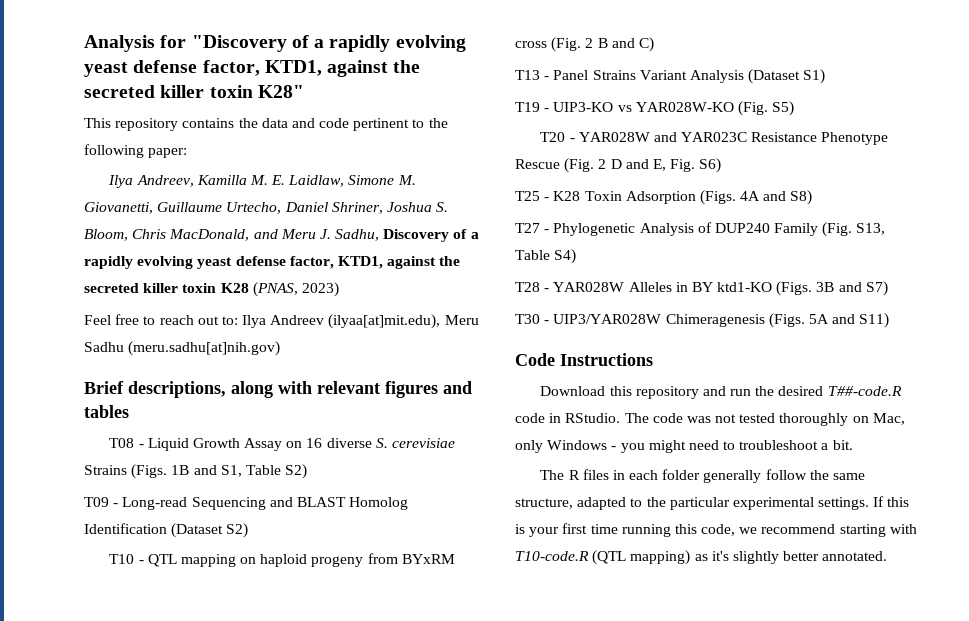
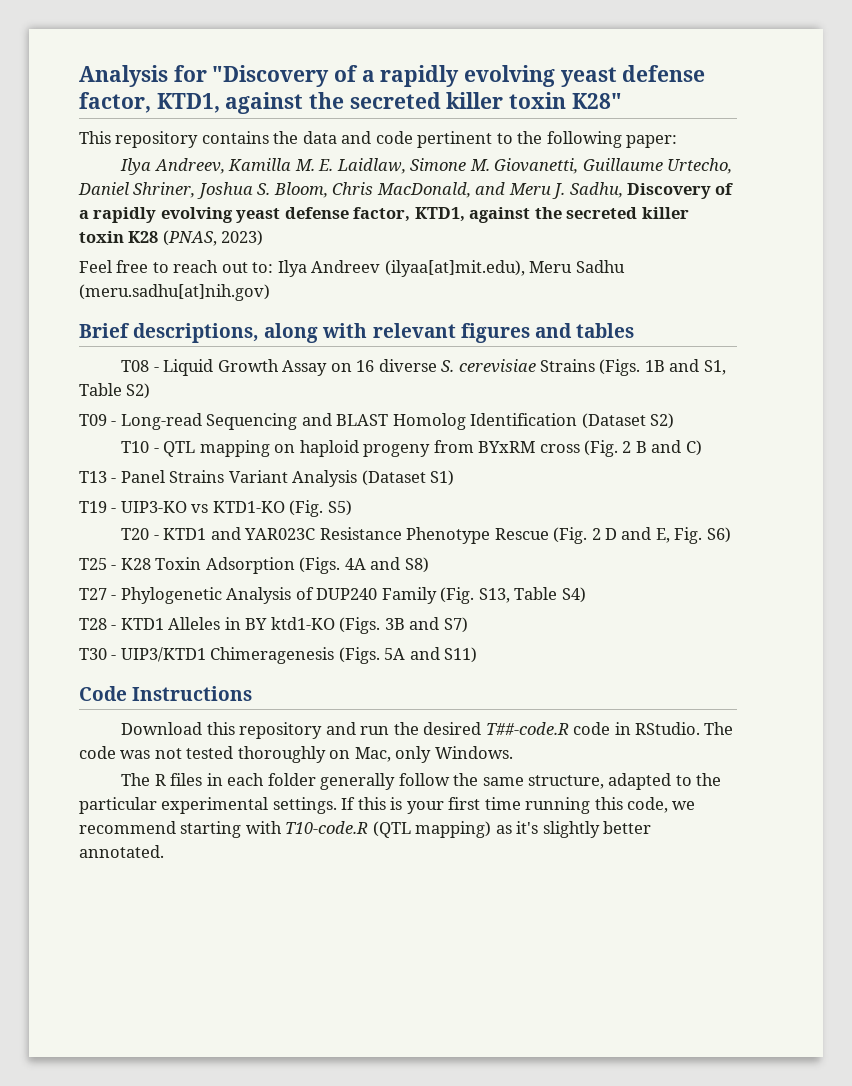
[635,102,734,112] YAR028W-KO -> [212,501,285,513] KTD1-KO
[578,132,650,142] YAR028W -> [163,528,207,540] KTD1
[553,282,625,292] YAR028W -> [120,618,164,630] KTD1
[553,314,662,324] UIP3/YAR028W -> [120,647,206,662] UIP3/KTD1
[547,440,853,453] Windows - you might need to troubleshoot a bit. -> [434,746,513,759] Windows.

